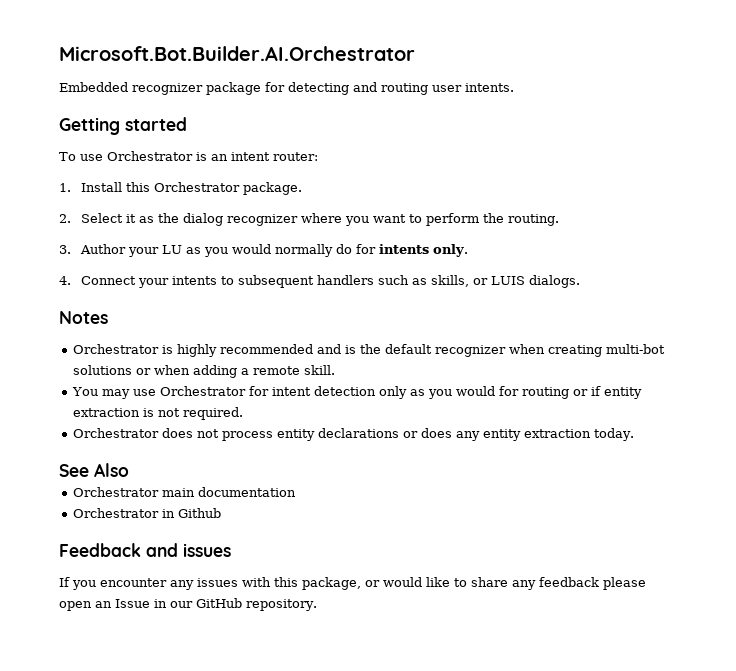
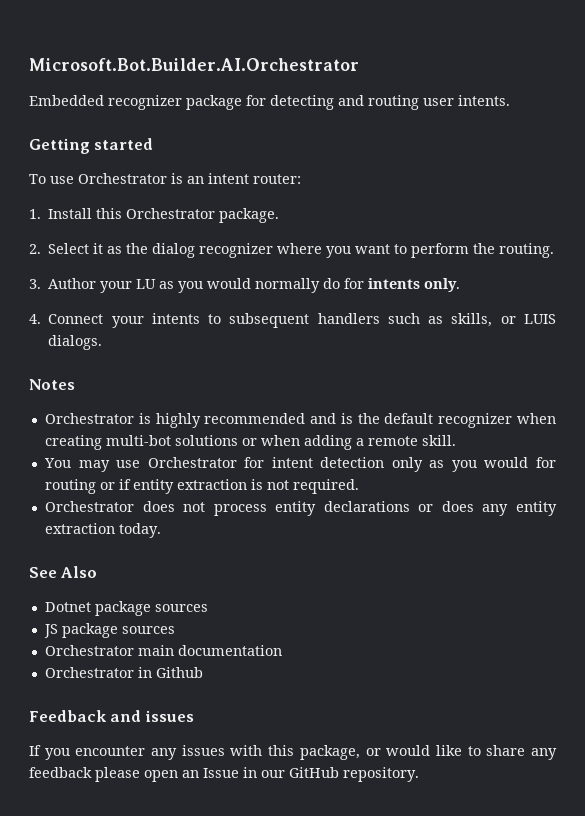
(129, 470) none -> [44,601,208,616] [43,623,175,638] // Dotnet package sources // JS package sources

